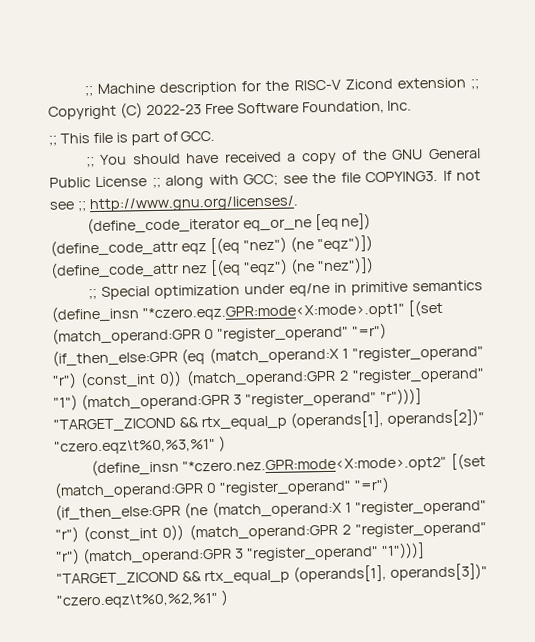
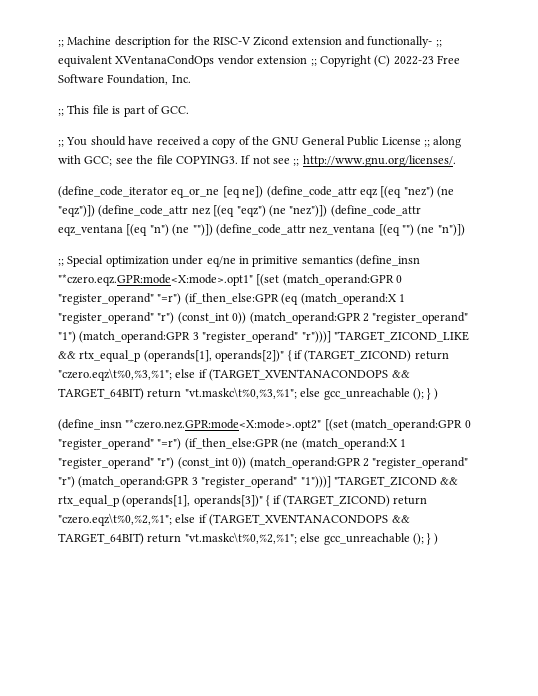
(466, 83) none -> [345,36,442,48] [58,55,308,67] and functionally- ;; equivalent XVentanaCondOps vendor extension
(374, 266) none -> [330,205,421,217] [58,224,465,236] (define_code_attr eqz_ventana [(eq "n") (ne "")]) (define_code_attr nez_ventana [(eq "") (ne "n")])
[53,417,176,433] "TARGET_ZICOND -> [333,331,469,342] "TARGET_ZICOND_LIKE
[54,438,216,455] "czero.eqz\t%0,%3,%1" -> [287,350,449,362] [58,368,410,381] [58,387,432,400] { if (TARGET_ZICOND) return "czero.eqz\t%0,%3,%1"; else if (TARGET_XVENTANACONDOPS && TARGET_64BIT) return "vt.maskc\t%0,%3,%1"; else gcc_unreachable (); }
[56,592,219,609] "czero.eqz\t%0,%2,%1" -> [266,495,428,507] [58,513,410,526] [58,532,432,545] { if (TARGET_ZICOND) return "czero.eqz\t%0,%2,%1"; else if (TARGET_XVENTANACONDOPS && TARGET_64BIT) return "vt.maskc\t%0,%2,%1"; else gcc_unreachable (); }

